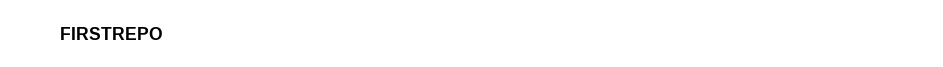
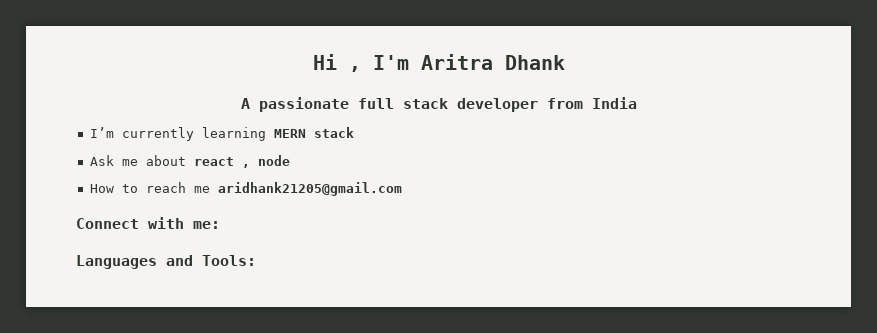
[60,27,163,40] FIRSTREPO -> [312,54,565,72] [240,97,637,112] [89,127,354,141] [89,155,290,168] [89,182,402,196] [76,217,220,229] [76,255,256,269] Hi , I'm Aritra Dhank // A passionate full stack developer from India // I’m currently learning MERN stack // Ask me about react , node // How to reach me aridhank21205@gmail.com // Connect with me: // Languages and Tools:

